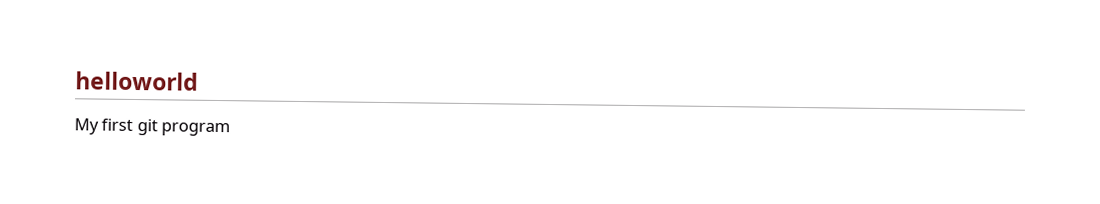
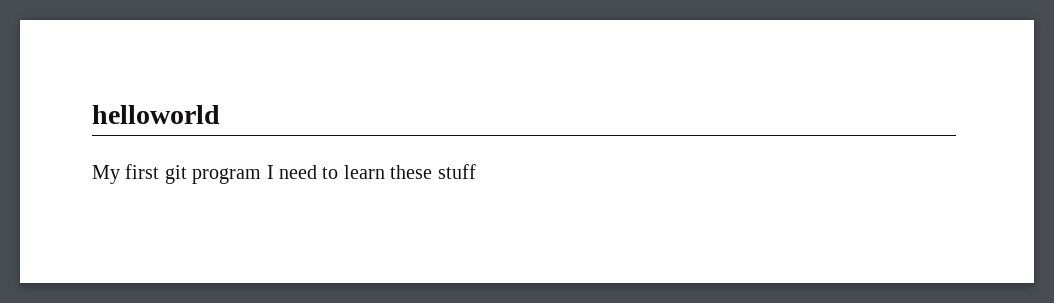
(231, 129) none -> [266,164,476,179] I need to learn these stuff

